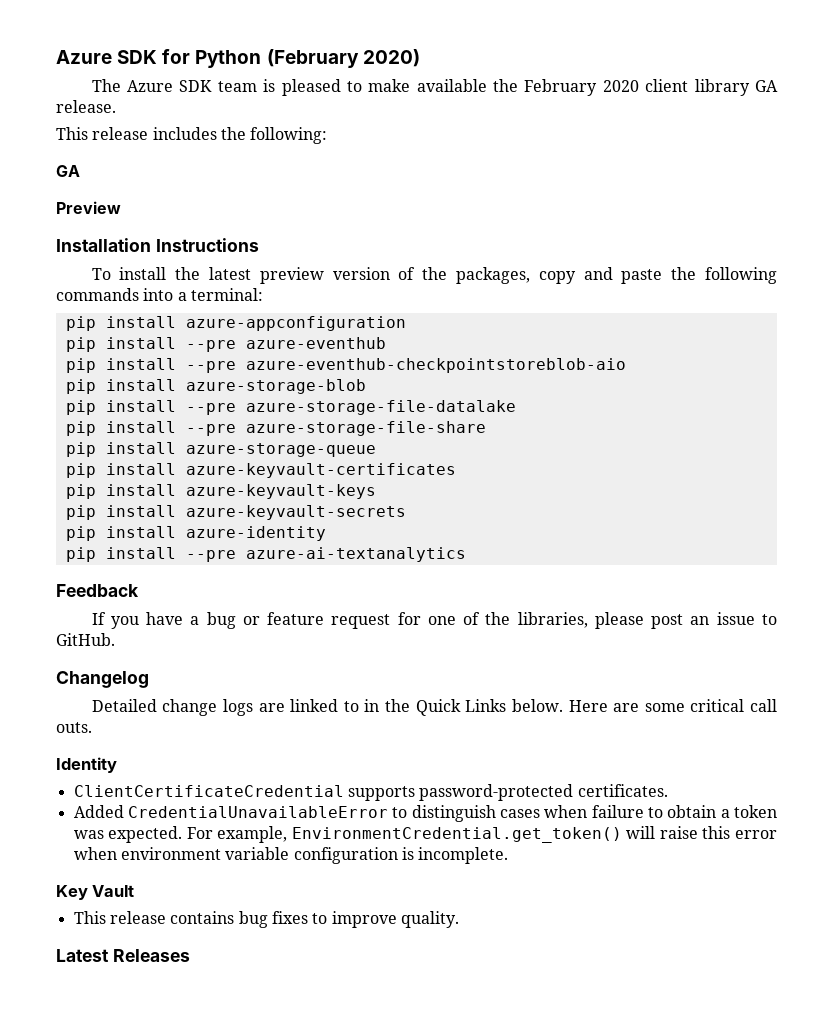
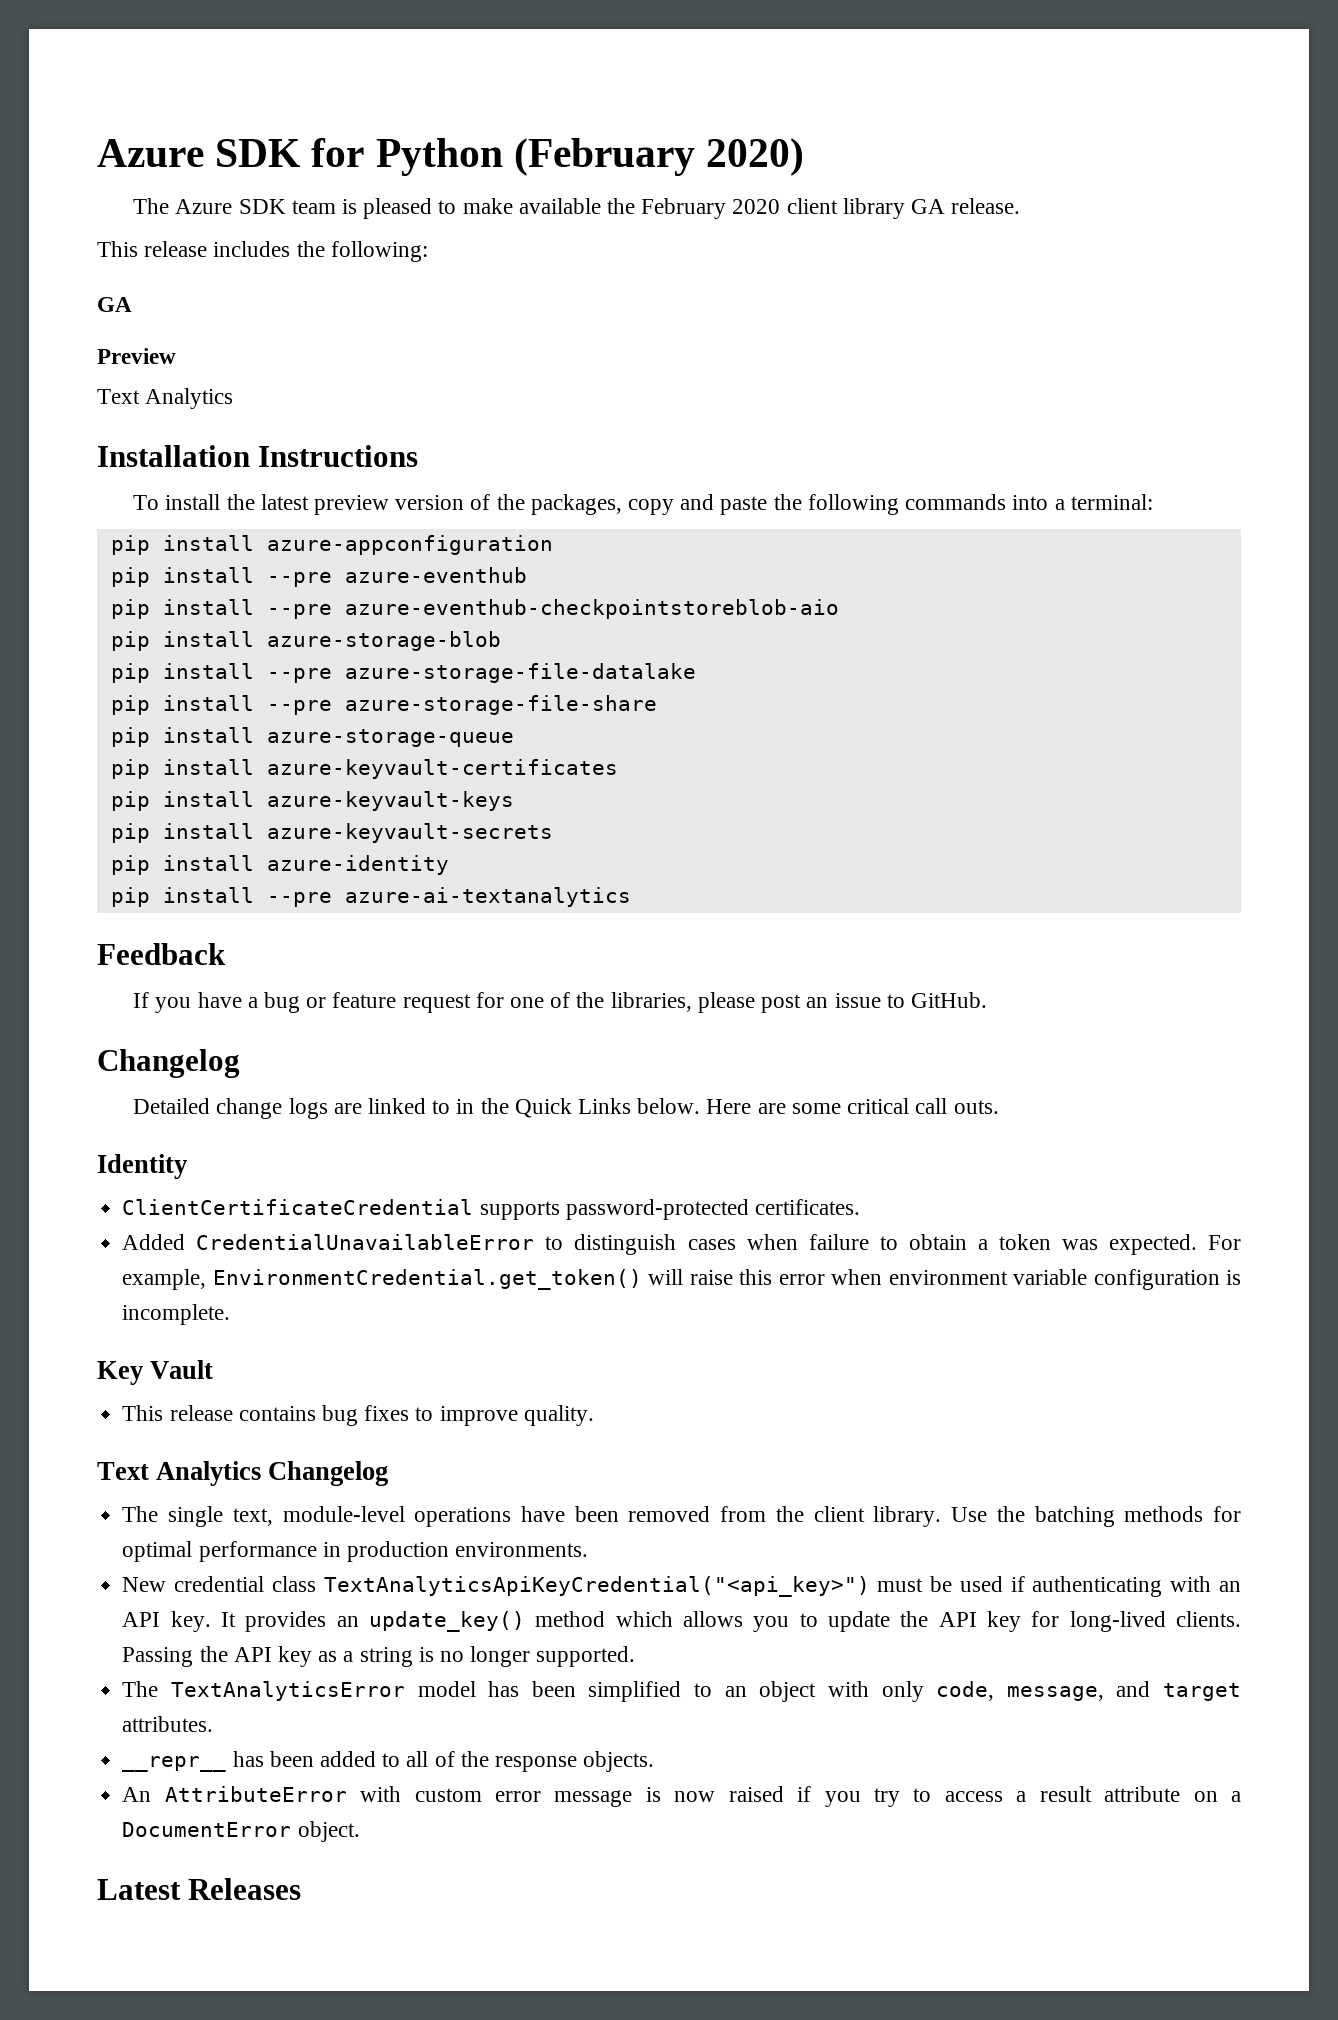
(121, 207) none -> [97,388,234,409] // Text Analytics
(459, 919) none -> [97,1461,389,1486] [122,1506,1242,1527] [122,1541,589,1562] [122,1576,1241,1597] [122,1611,1242,1632] [122,1646,636,1667] [122,1681,1242,1702] [122,1716,214,1732] [122,1751,655,1772] [122,1786,1242,1807] [122,1821,360,1842] // Text Analytics Changelog // The single text, module-level operations have been removed from the client library. Use the batching methods for optimal performance in production environments. // New credential class TextAnalyticsApiKeyCredential("<api_key>") must be used if authenticating with an API key. It provides an update_key() method which allows you to update the API key for long-lived clients. Passing the API key as a string is no longer supported. // The TextAnalyticsError model has been simplified to an object with only code, message, and target attributes. // __repr__ has been added to all of the response objects. // An AttributeError with custom error message is now raised if you try to access a result attribute on a DocumentError object.

